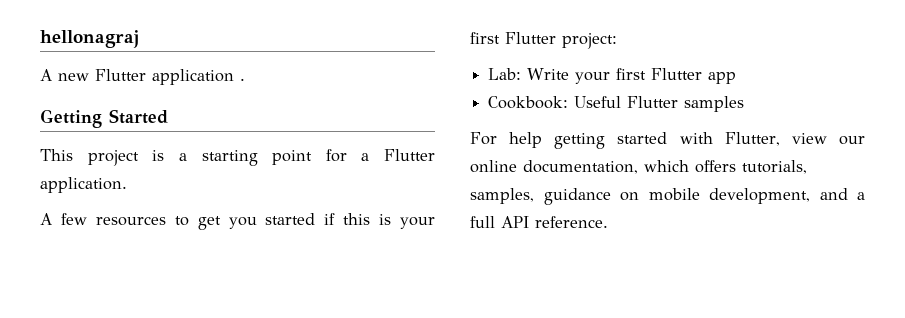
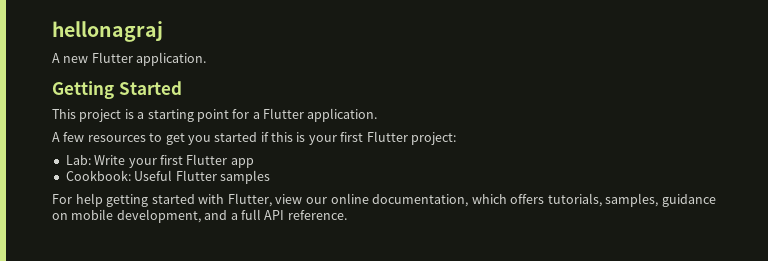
[152,69,245,85] application . -> [136,52,207,66] application.

